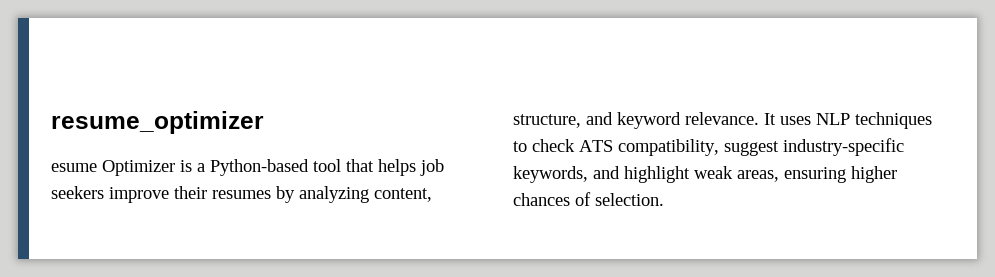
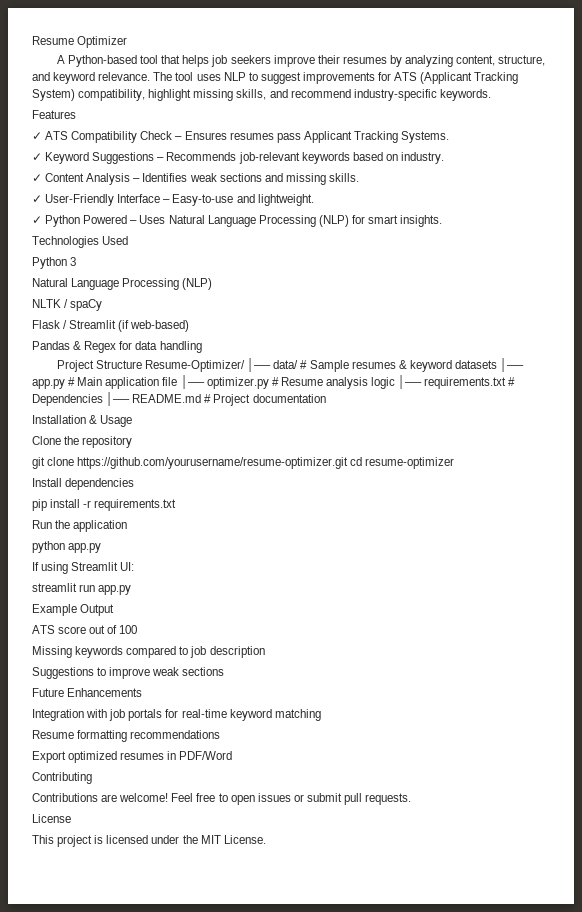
[51,111,264,134] [51,160,205,176] resume_optimizer // esume Optimizer is a -> [32,36,128,48] [56,55,65,64] Resume Optimizer // A
[764,112,932,129] [513,138,904,156] [513,166,897,183] [513,192,664,206] It uses NLP techniques to check ATS compatibility, suggest industry-specific keywords, and highlight weak areas, ensuring higher chances of selection. -> [153,72,519,84] [32,89,491,101] [32,110,76,119] [32,131,450,143] [32,152,444,164] [32,173,359,185] [32,194,314,206] [32,215,443,227] [32,236,129,248] [32,257,77,269] [32,278,213,290] [32,299,103,311] [32,320,190,332] [32,341,202,353] [56,358,525,372] [32,375,516,389] [32,392,326,406] [32,415,133,427] [32,436,133,448] [32,457,455,469] [32,478,135,490] [32,499,177,511] [32,520,128,532] [32,541,102,553] [32,562,135,574] [32,583,132,595] [32,604,115,616] [32,625,138,634] [32,646,265,658] [32,667,225,679] [32,688,143,697] [32,709,321,721] [32,730,221,742] [32,751,233,763] [32,772,92,784] [32,793,412,805] [32,814,71,823] [32,835,266,847] The tool uses NLP to suggest improvements for ATS (Applicant Tracking System) compatibility, highlight missing skills, and recommend industry-specific keywords. // Features // ✓ ATS Compatibility Check – Ensures resumes pass Applicant Tracking Systems. // ✓ Keyword Suggestions – Recommends job-relevant keywords based on industry. // ✓ Content Analysis – Identifies weak sections and missing skills. // ✓ User-Friendly Interface – Easy-to-use and lightweight. // ✓ Python Powered – Uses Natural Language Processing (NLP) for smart insights. // Technologies Used // Python 3 // Natural Language Processing (NLP) // NLTK / spaCy // Flask / Streamlit (if web-based) // Pandas & Regex for data handling // Project Structure Resume-Optimizer/ │── data/ # Sample resumes & keyword datasets │── app.py # Main application file │── optimizer.py # Resume analysis logic │── requirements.txt # Dependencies │── README.md # Project documentation // Installation & Usage // Clone the repository // git clone https://github.com/yourusername/resume-optimizer.git cd resume-optimizer // Install dependencies // pip install -r requirements.txt // Run the application // python app.py // If using Streamlit UI: // streamlit run app.py // Example Output // ATS score out of 100 // Missing keywords compared to job description // Suggestions to improve weak sections // Future Enhancements // Integration with job portals for real-time keyword matching // Resume formatting recommendations // Export optimized resumes in PDF/Word // Contributing // Contributions are welcome! Feel free to open issues or submit pull requests. // License // This project is licensed under the MIT License.

